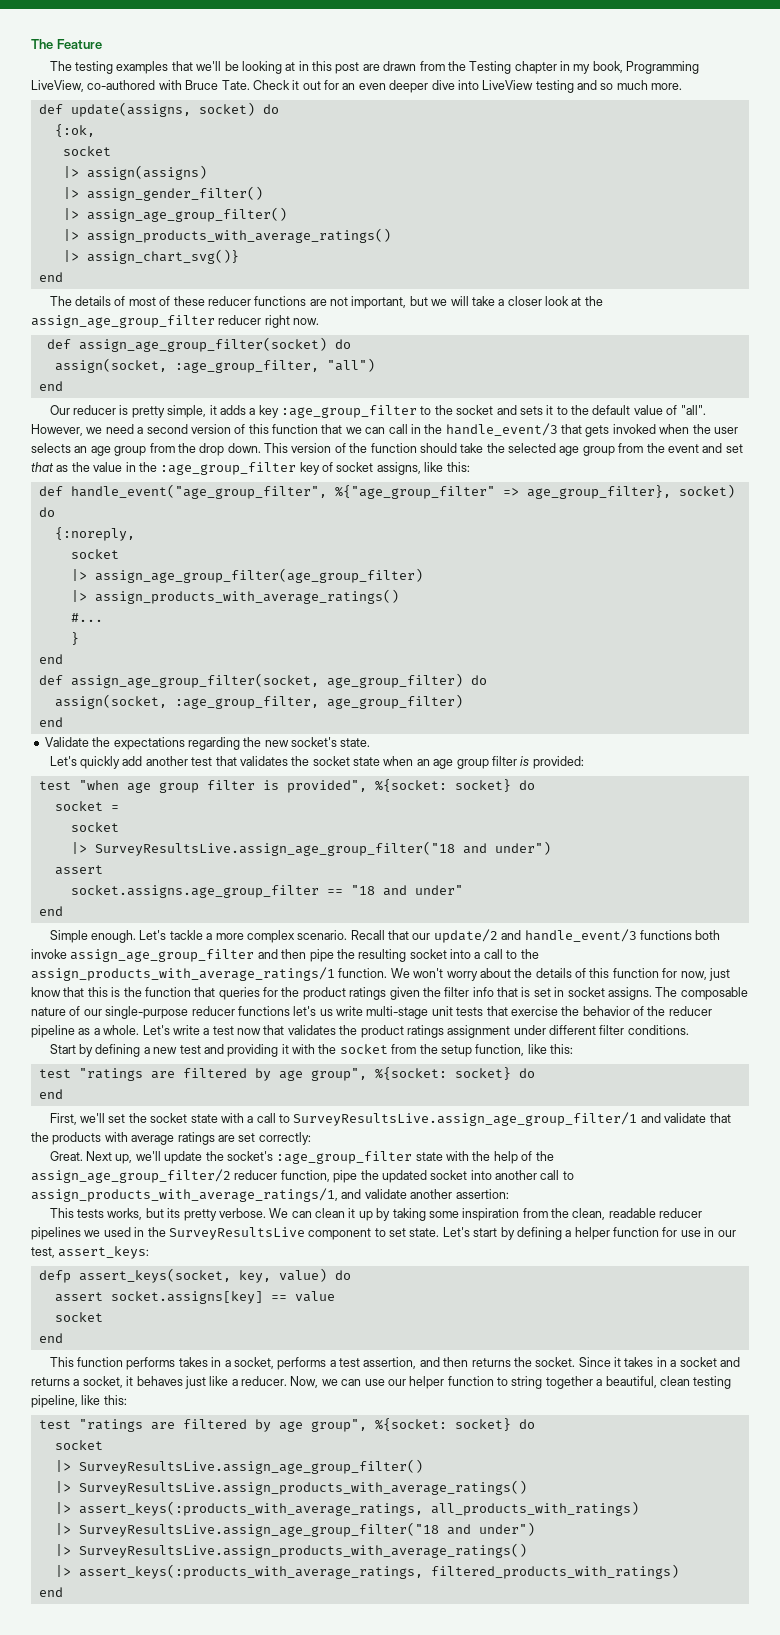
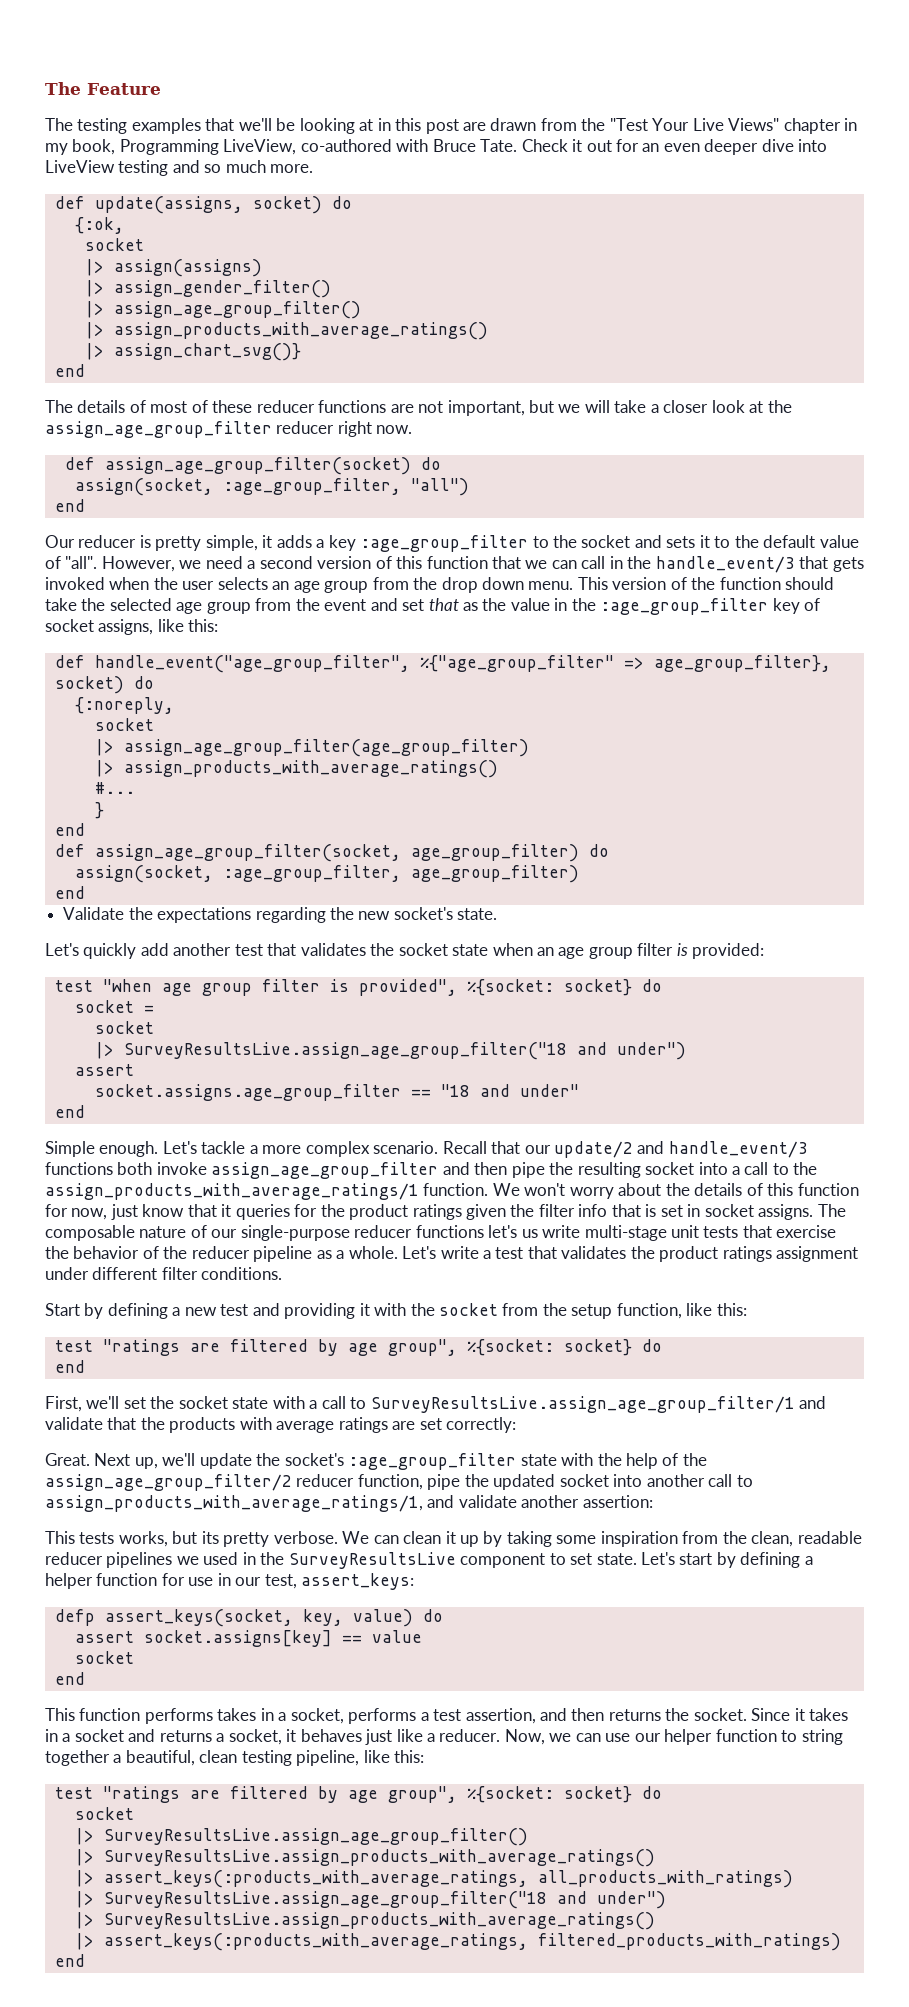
[469,61,512,74] Testing -> [609,118,780,131] "Test Your Live Views"
[227,443,261,453] down. -> [482,577,574,590] down menu.
[87,987,216,997] this is the function that -> [221,1204,232,1217] it
[237,1028,261,1035] now -> (524, 1253) none

